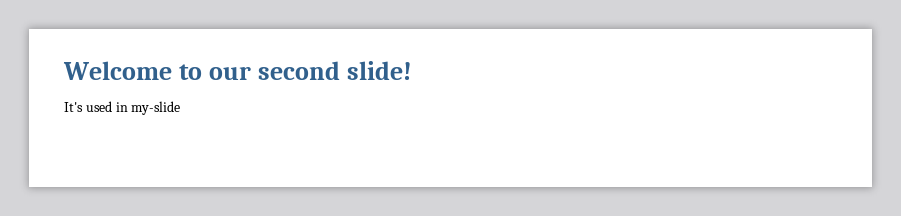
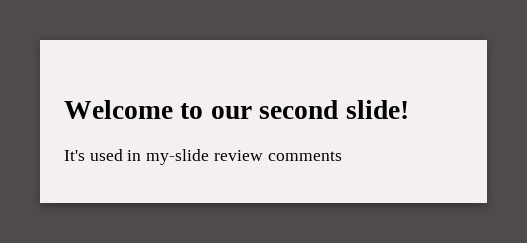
(181, 108) none -> [213,150,342,161] review comments

